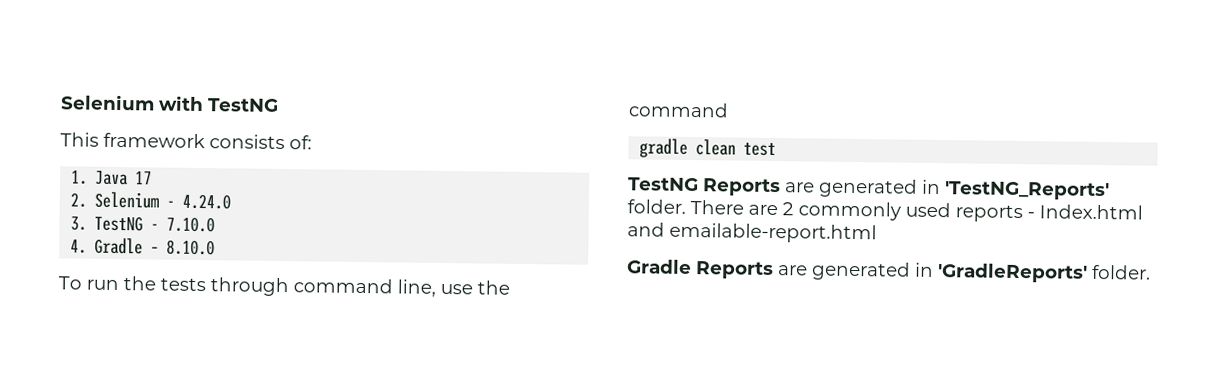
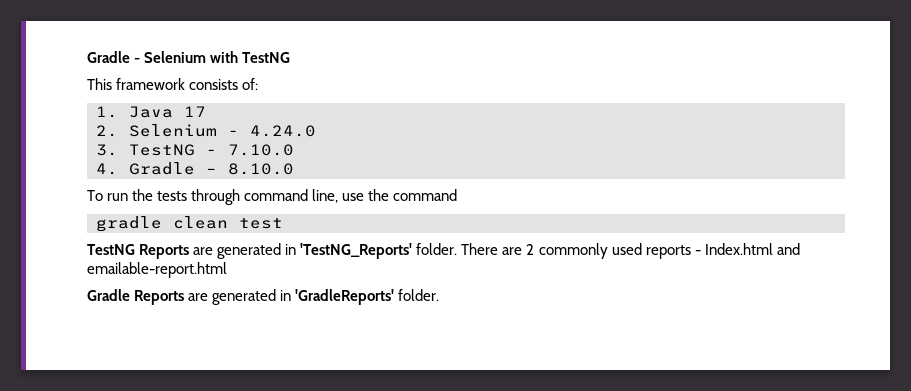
(60, 102) none -> [87,51,141,63] Gradle -

